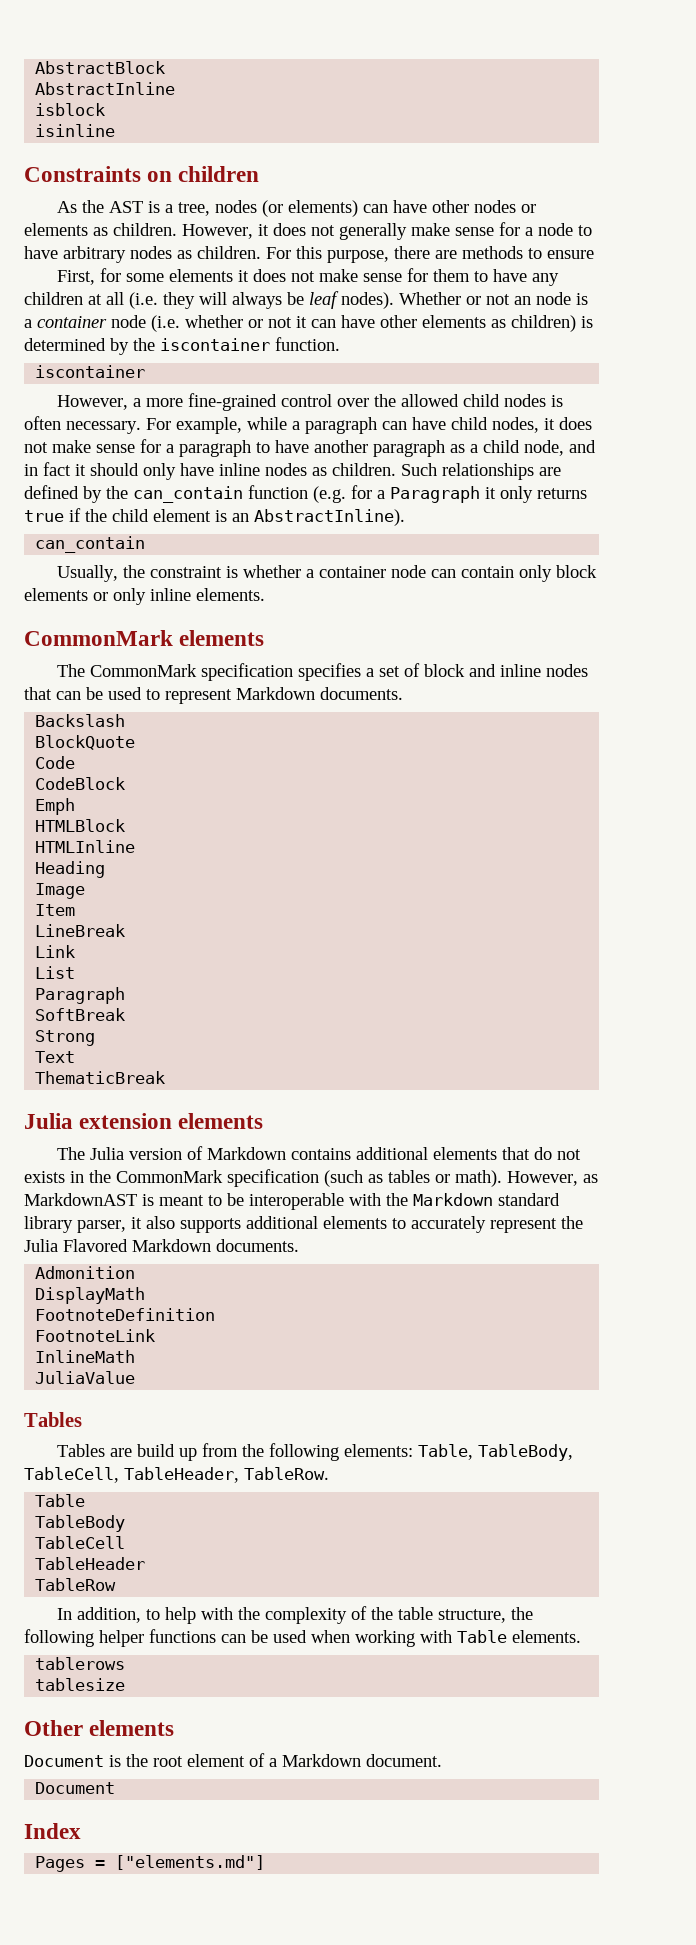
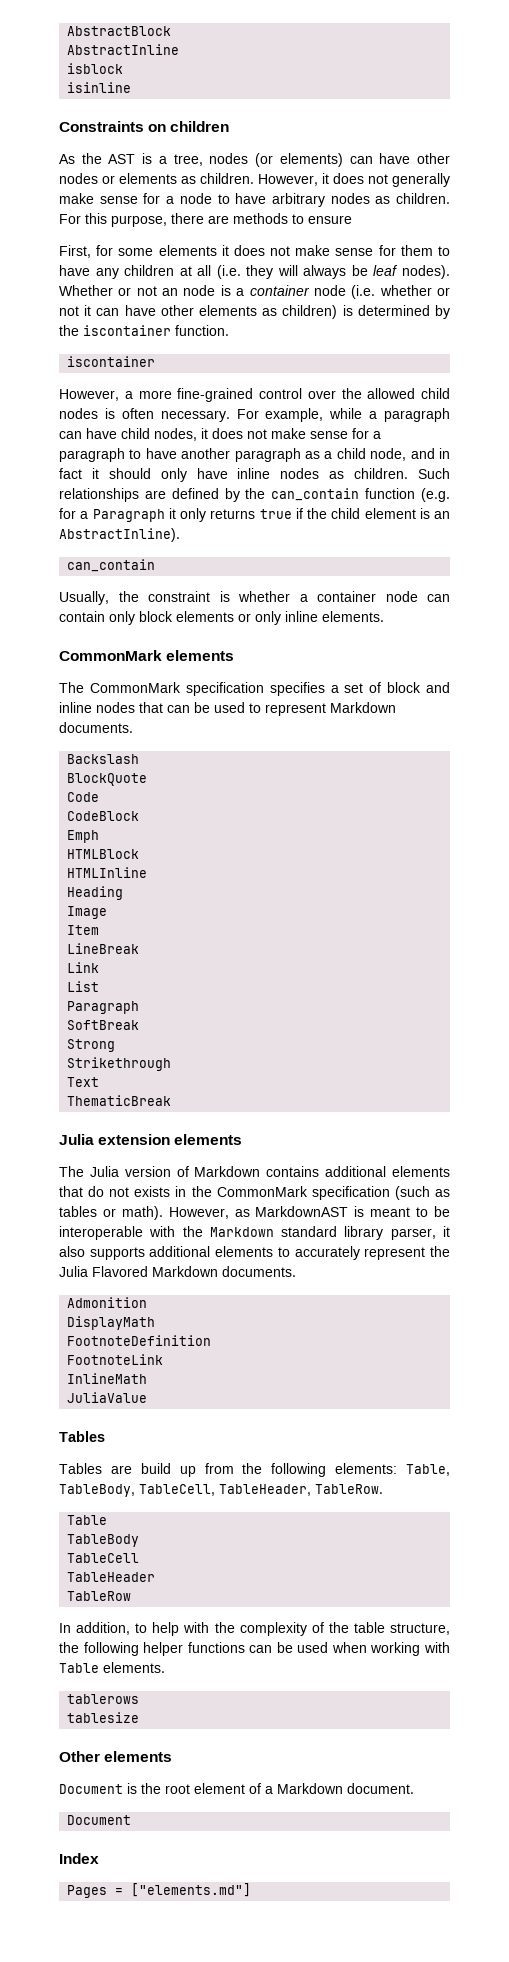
(96, 1038) none -> [67,1057,172,1071] // Strikethrough

